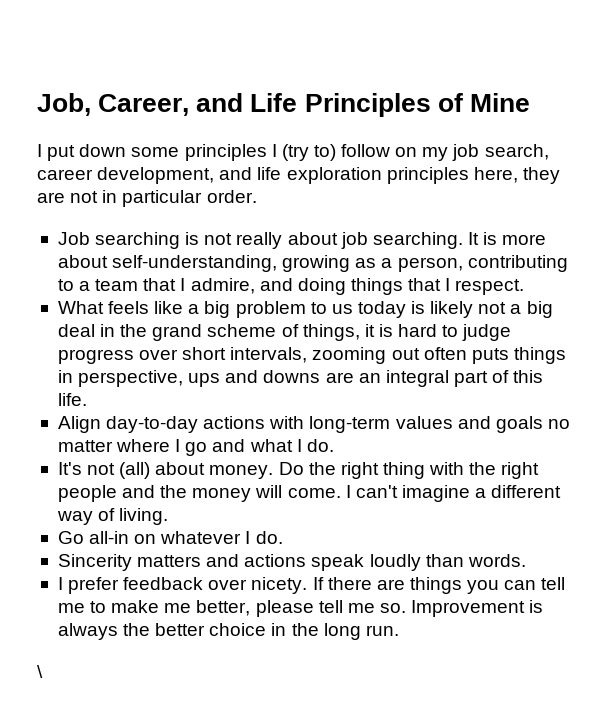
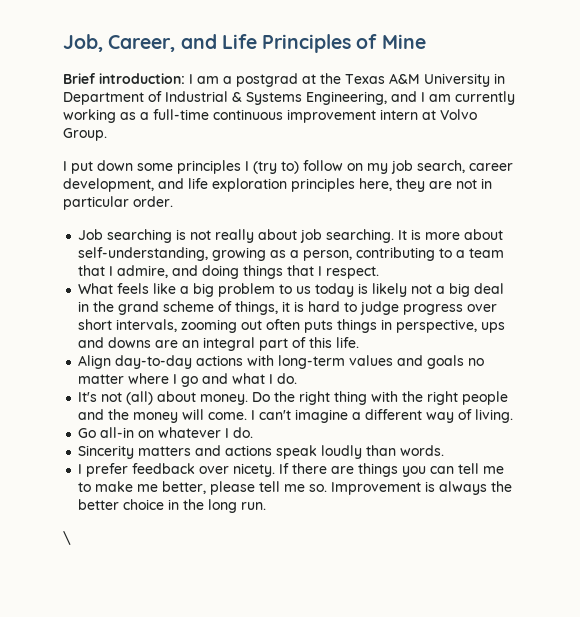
(530, 102) none -> [63,73,505,87] [63,91,515,105] [63,109,477,123] [63,128,107,141] // Brief introduction: I am a postgrad at the Texas A&M University in Department of Industrial & Systems Engineering, and I am currently working as a full-time continuous improvement intern at Volvo Group.

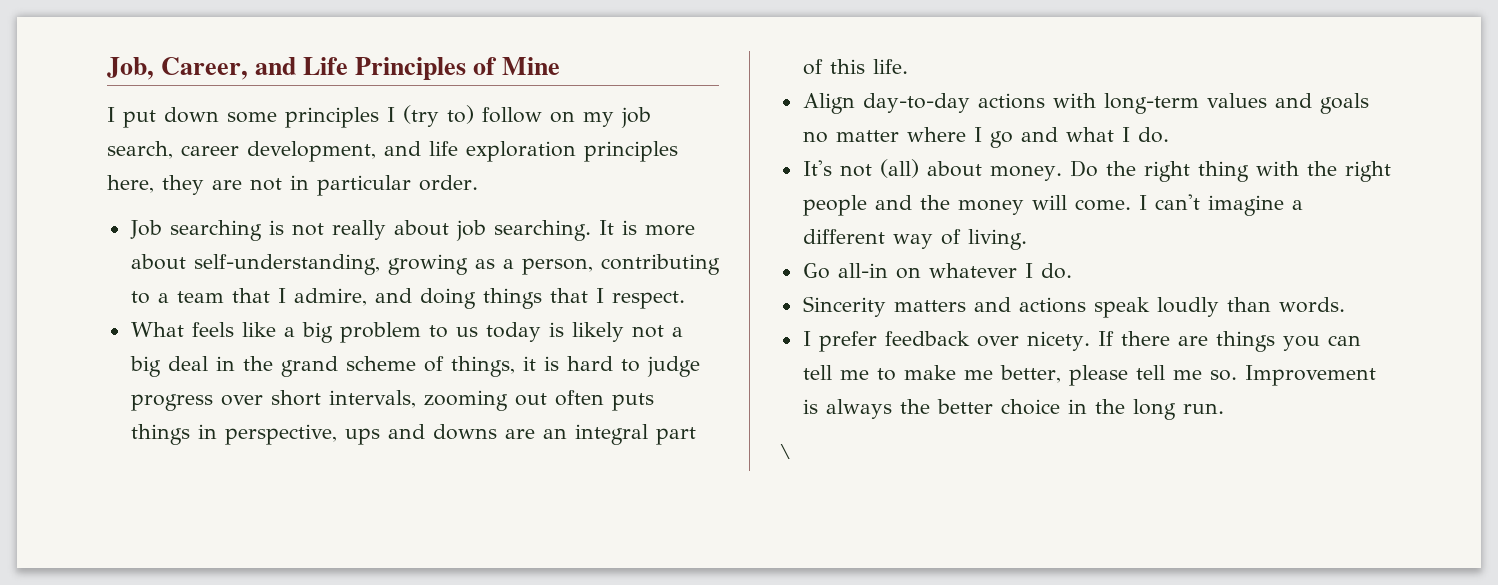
[63,73,505,87] [63,91,515,105] [63,109,477,123] [63,128,107,141] // Brief introduction: I am a postgrad at the Texas A&M University in Department of Industrial & Systems Engineering, and I am currently working as a full-time continuous improvement intern at Volvo Group. -> (561, 66) none

